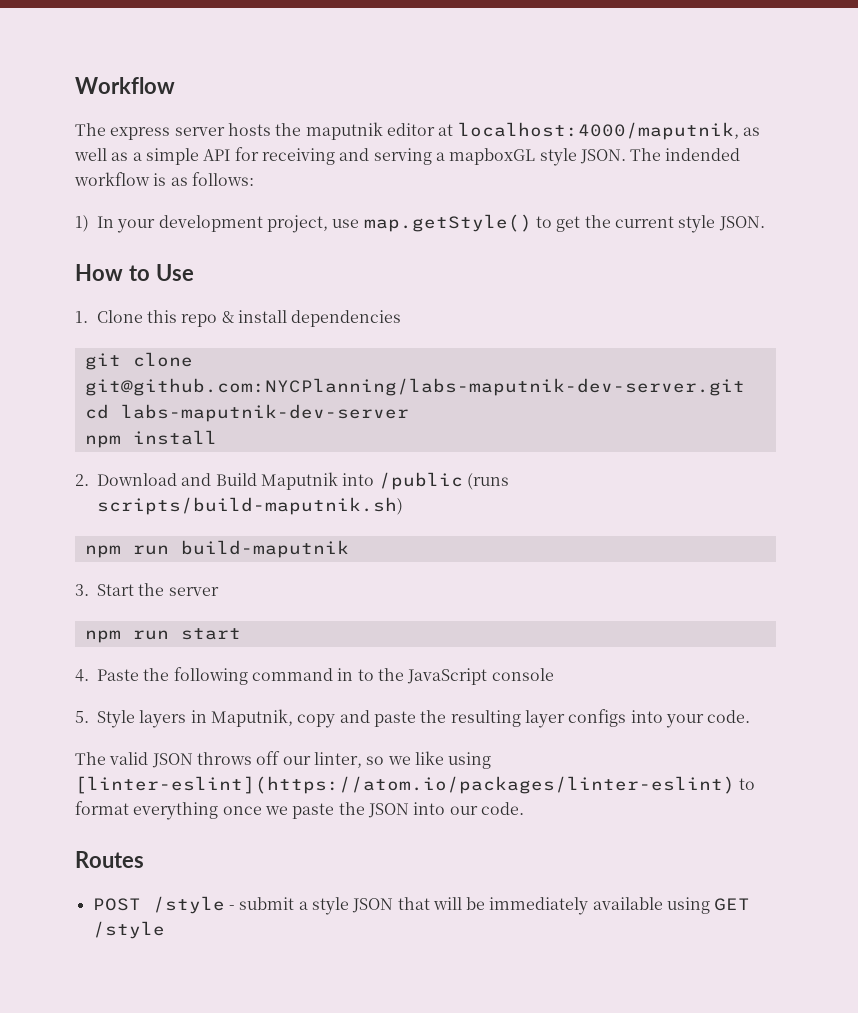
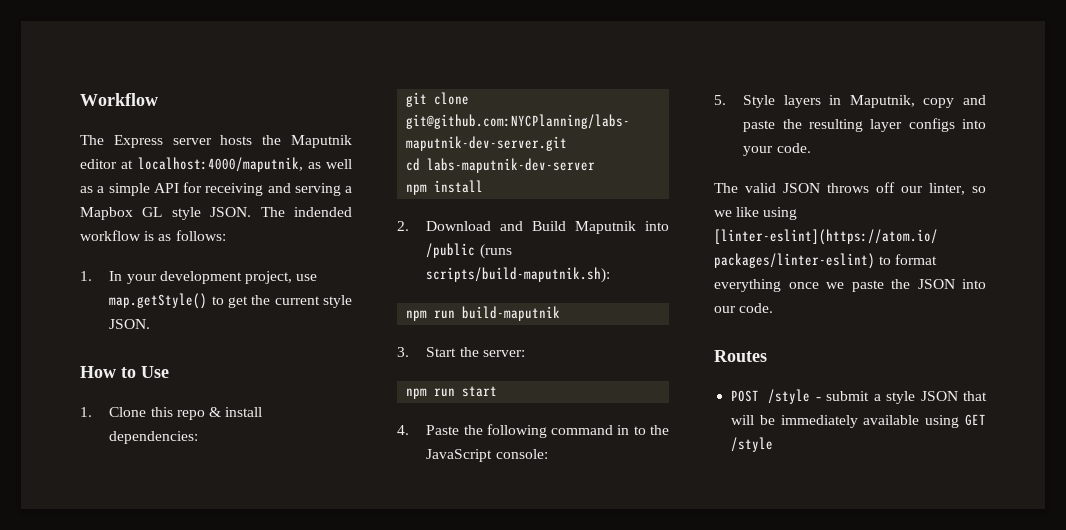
[110,127,171,140] express -> [113,135,163,148] Express
[305,122,383,140] maputnik -> [291,135,352,148] Maputnik
[449,148,536,165] mapboxGL -> [80,207,163,220] Mapbox GL
[75,215,89,232] 1) -> [80,271,92,281] 1.
[291,310,402,327] dependencies -> [109,431,199,444] dependencies:
[97,497,403,515] scripts/build-maputnik.sh) -> [426,267,611,283] scripts/build-maputnik.sh):
[168,587,219,596] server -> [482,350,525,357] server:
[491,668,554,681] console -> [495,449,548,459] console:

